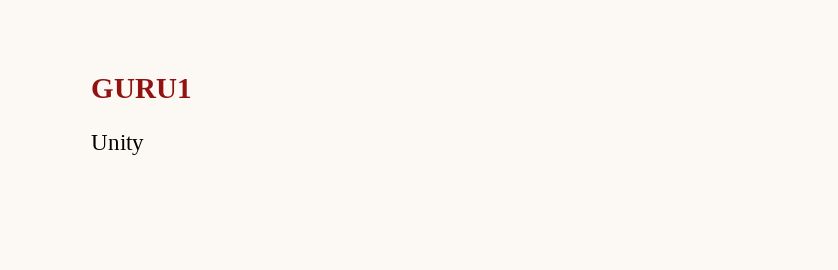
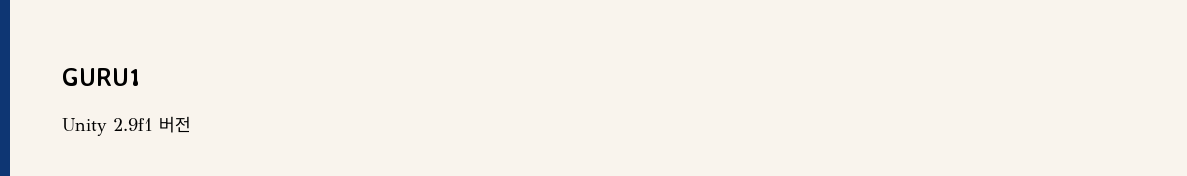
(144, 145) none -> [113,116,191,133] 2.9f1 버전

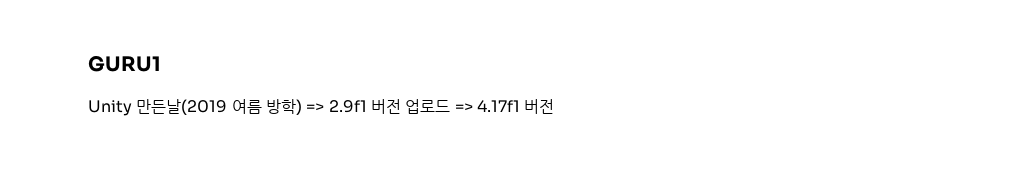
[113,118,153,131] 2.9f1 -> [136,99,520,115] 만든날(2019 여름 방학) => 2.9f1 버전 업로드 => 4.17f1

